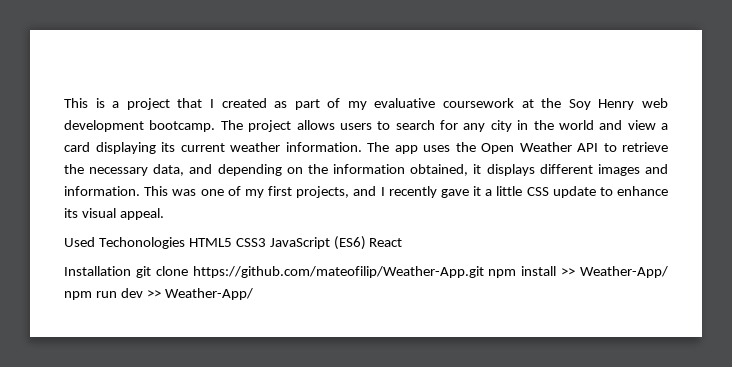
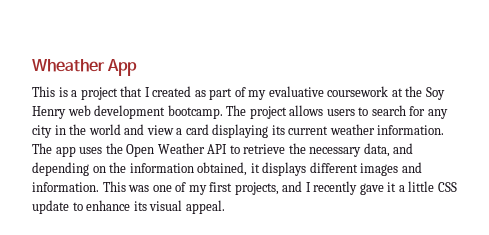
(64, 103) none -> [32,59,138,76] Wheather App //
[64,236,403,250] [64,266,669,278] [64,288,253,300] // Used Techonologies HTML5 CSS3 JavaScript (ES6) React // Installation git clone https://github.com/mateofilip/Weather-App.git npm install >> Weather-App/ npm run dev >> Weather-App/ -> (225, 207) none

